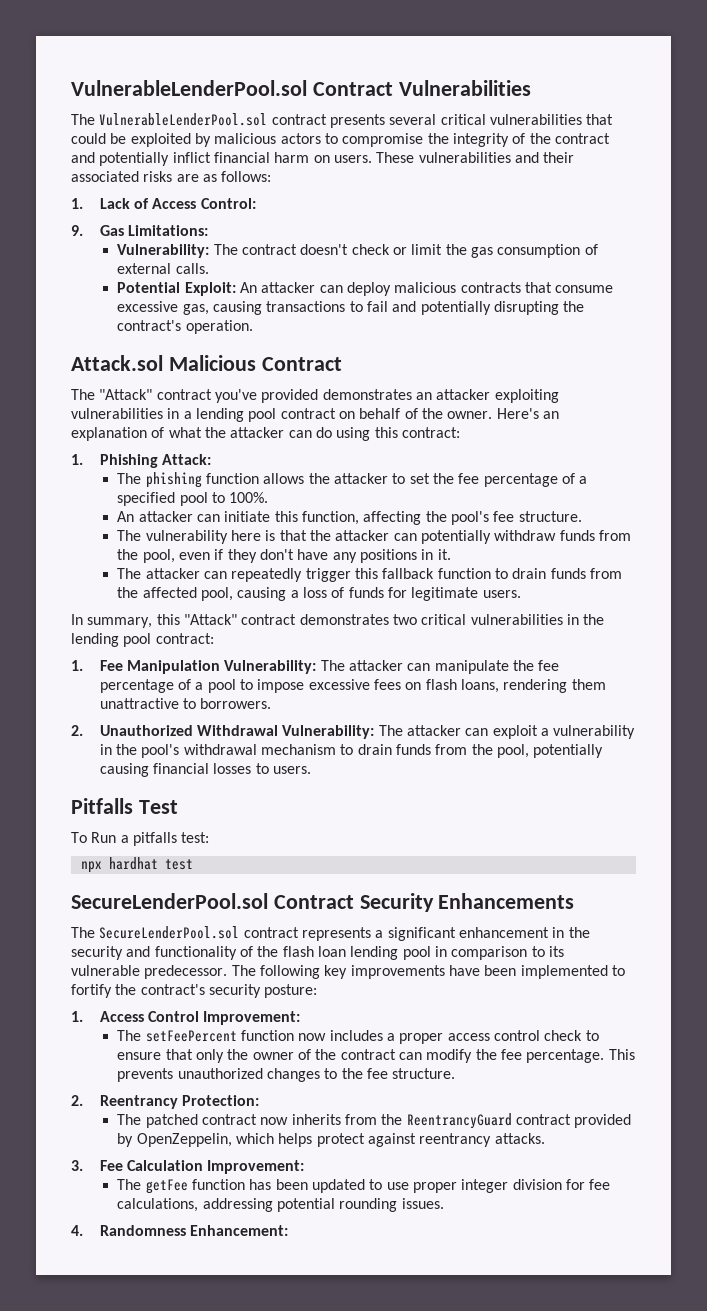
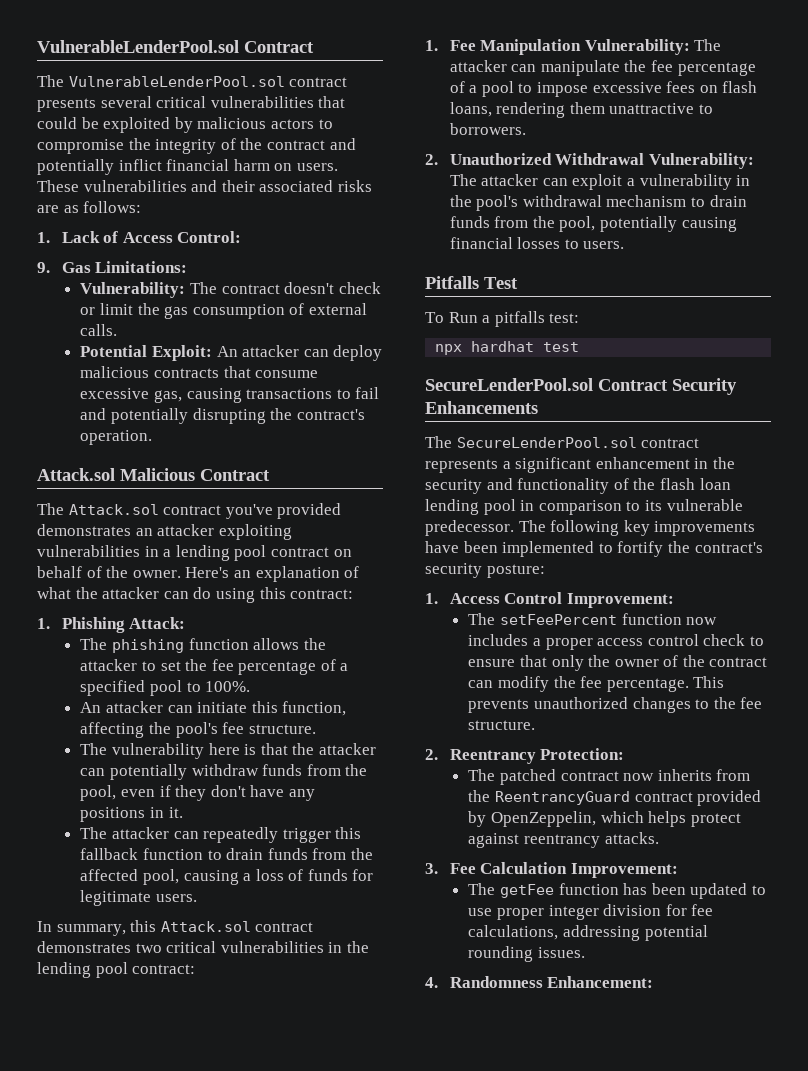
[398,80,531,96] Vulnerabilities -> (314, 47) none
[99,389,153,400] "Attack" -> [68,504,159,515] Attack.sol
[183,614,237,625] "Attack" -> [160,921,251,932] Attack.sol

